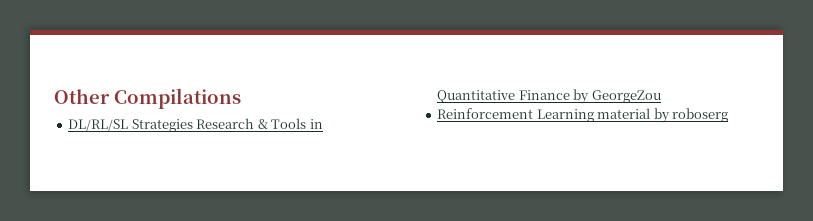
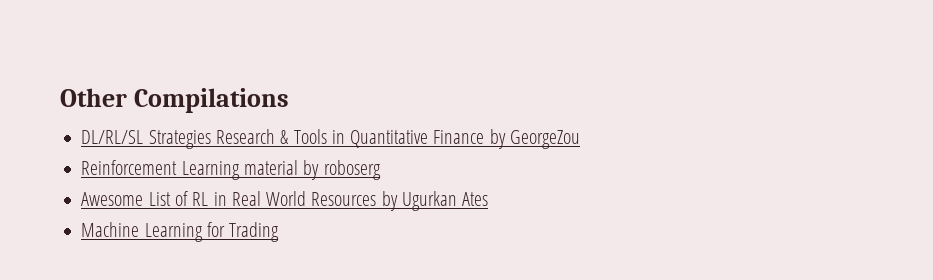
(729, 115) none -> [81,191,489,211] [81,222,280,242] // Awesome List of RL in Real World Resources by Ugurkan Ates // Machine Learning for Trading

